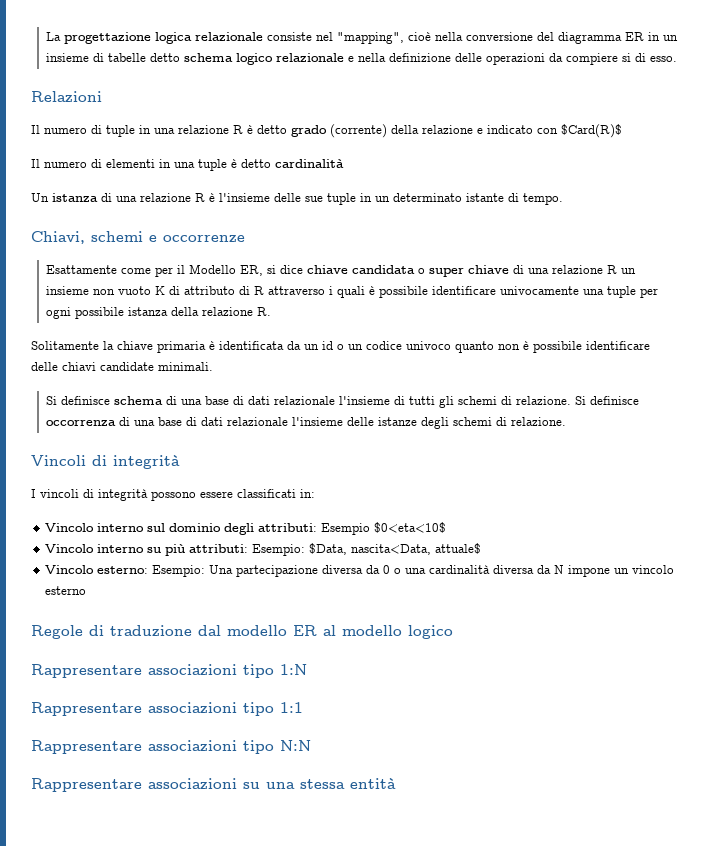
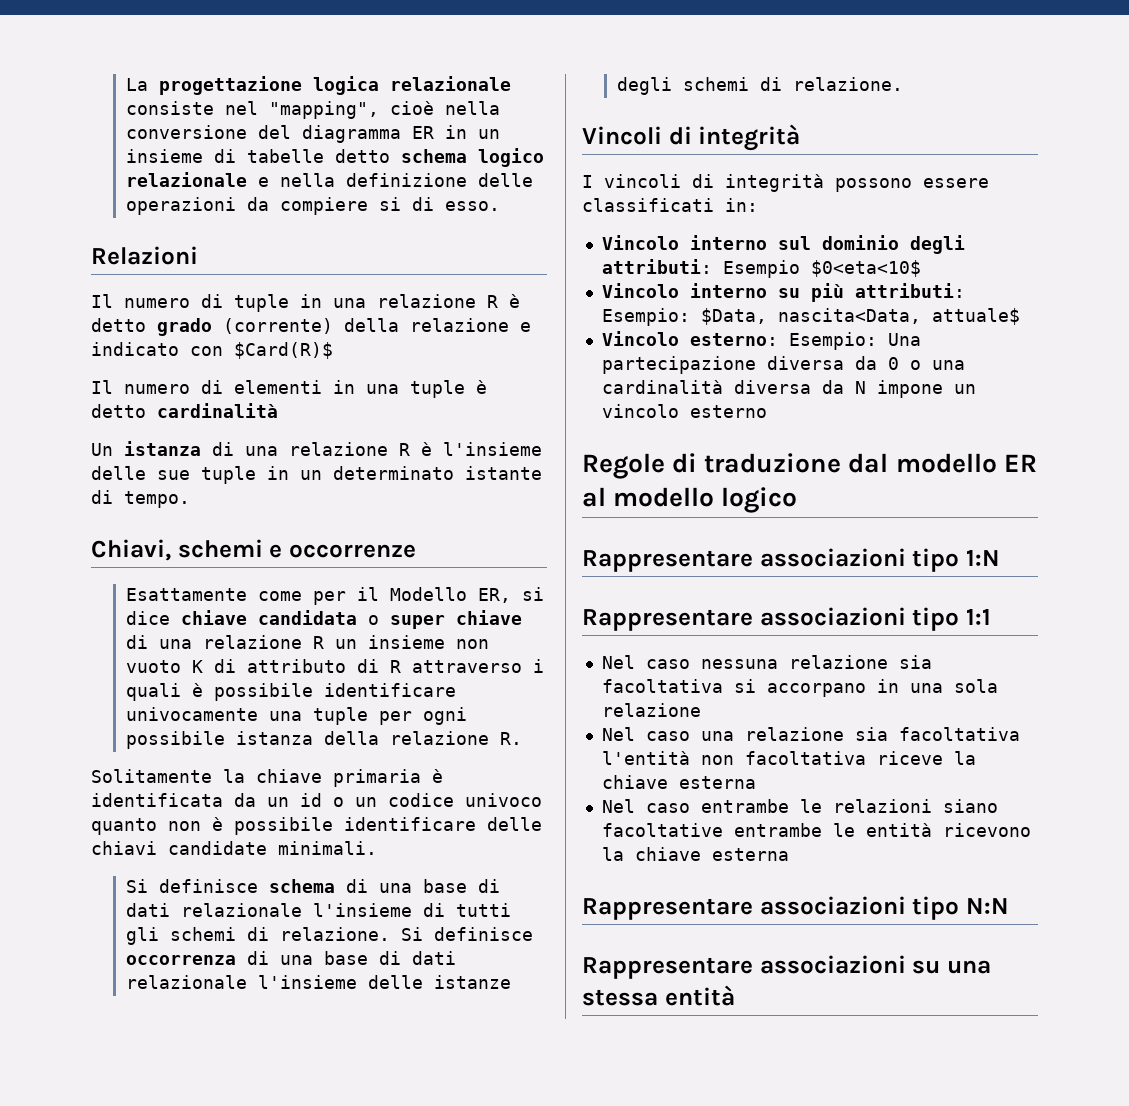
(303, 707) none -> [601,655,932,669] [601,679,998,697] [601,703,701,717] [601,727,1020,741] [601,751,976,765] [601,775,756,789] [601,799,998,813] [601,823,1031,837] [601,847,789,861] // Nel caso nessuna relazione sia facoltativa si accorpano in una sola relazione // Nel caso una relazione sia facoltativa l'entità non facoltativa riceve la chiave esterna // Nel caso entrambe le relazioni siano facoltative entrambe le entità ricevono la chiave esterna

